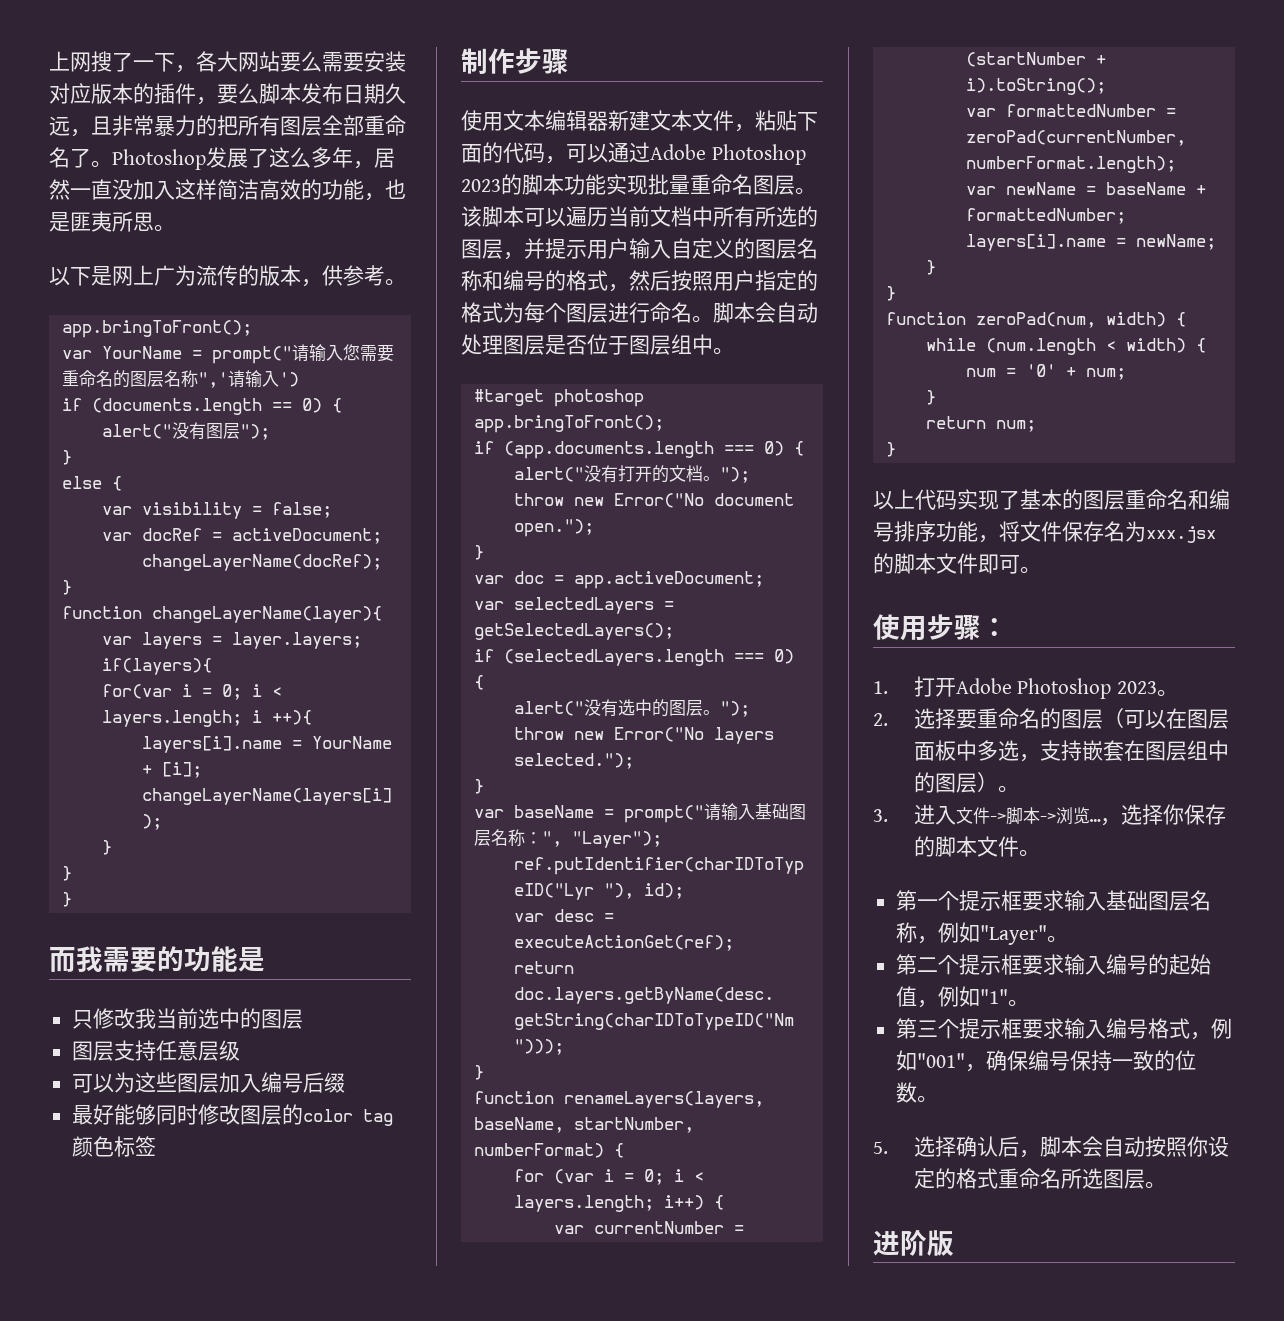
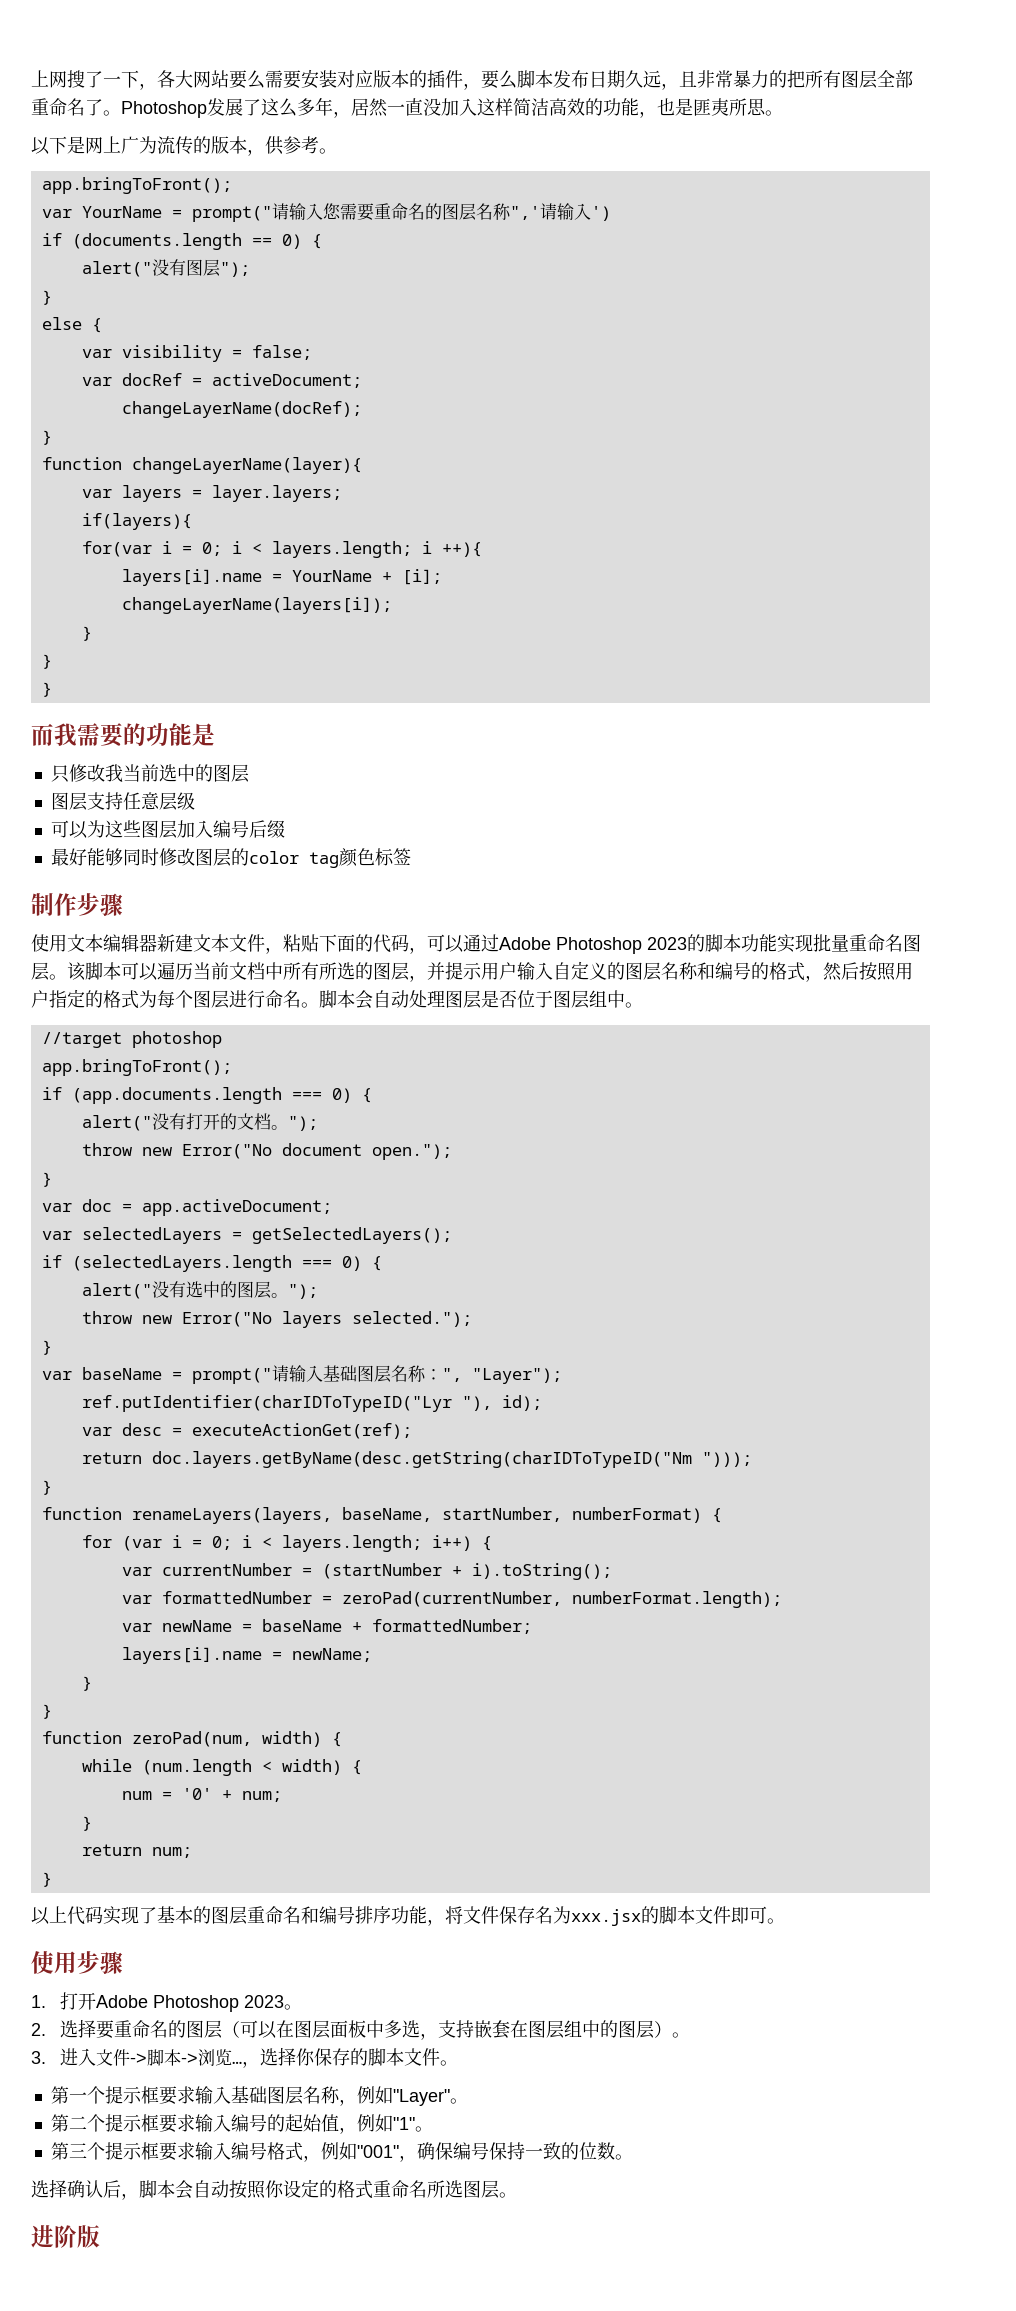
[473,389,544,406] #target -> [41,1032,122,1048] //target
[981,618,1008,637] ： -> (123, 1962) none
[873,1141,888,1154] 5. -> (633, 2157) none

